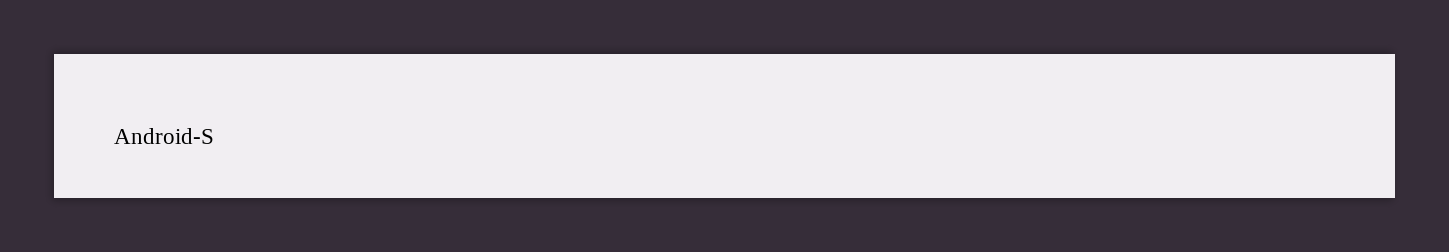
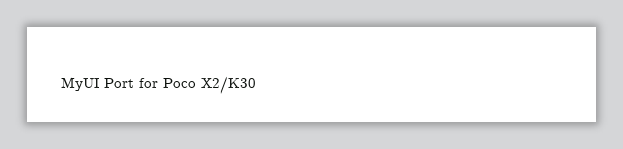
[114,128,214,144] Android-S -> [61,76,256,94] MyUI Port for Poco X2/K30

